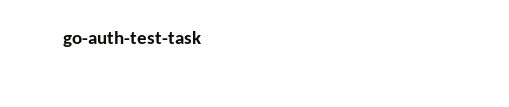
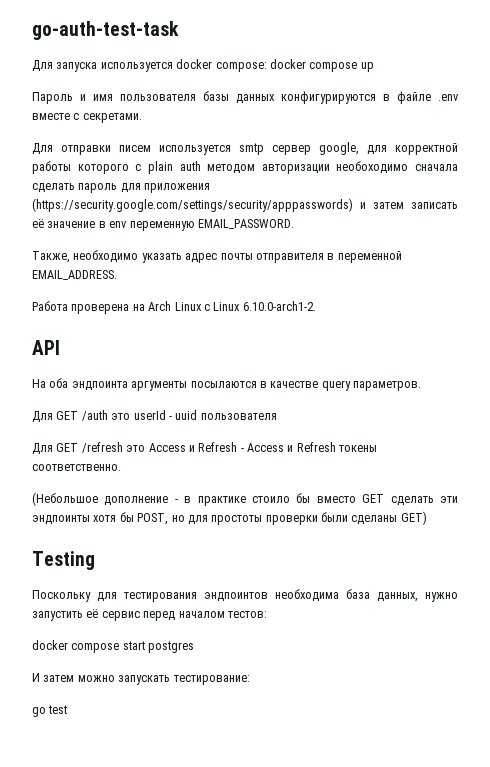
(201, 39) none -> [32,59,374,72] [32,91,459,104] [32,113,142,123] [32,142,458,155] [32,161,458,174] [32,183,211,193] [32,198,458,212] [32,219,294,231] [32,250,402,263] [32,270,117,280] [32,301,316,314] [32,340,60,355] [32,378,421,391] [32,410,277,423] [32,442,378,455] [32,464,121,471] [32,492,458,506] [32,511,427,525] [32,551,95,570] [32,589,458,602] [32,609,267,621] [32,640,195,653] [32,673,250,685] [32,705,68,717] // Для запуска используется docker compose: docker compose up // Пароль и имя пользователя базы данных конфигурируются в файле .env вместе с секретами. // Для отправки писем используется smtp сервер google, для корректной работы которого с plain auth методом авторизации необоходимо сначала сделать пароль для приложения (https://security.google.com/settings/security/apppasswords) и затем записать её значение в env переменную EMAIL_PASSWORD. // Также, необходимо указать адрес почты отправителя в переменной EMAIL_ADDRESS. // Работа проверена на Arch Linux с Linux 6.10.0-arch1-2. // API // На оба эндпоинта аргументы посылаются в качестве query параметров. // Для GET /auth это userId - uuid пользователя // Для GET /refresh это Access и Refresh - Access и Refresh токены соответственно. // (Небольшое дополнение - в практике стоило бы вместо GET сделать эти эндпоинты хотя бы POST, но для простоты проверки были сделаны GET) // Testing // Поскольку для тестирования эндпоинтов необходима база данных, нужно запустить её сервис перед началом тестов: // docker compose start postgres // И затем можно запускать тестирование: // go test

